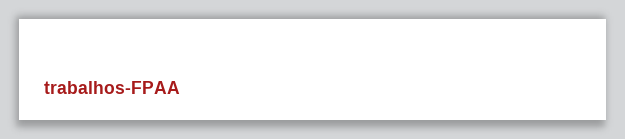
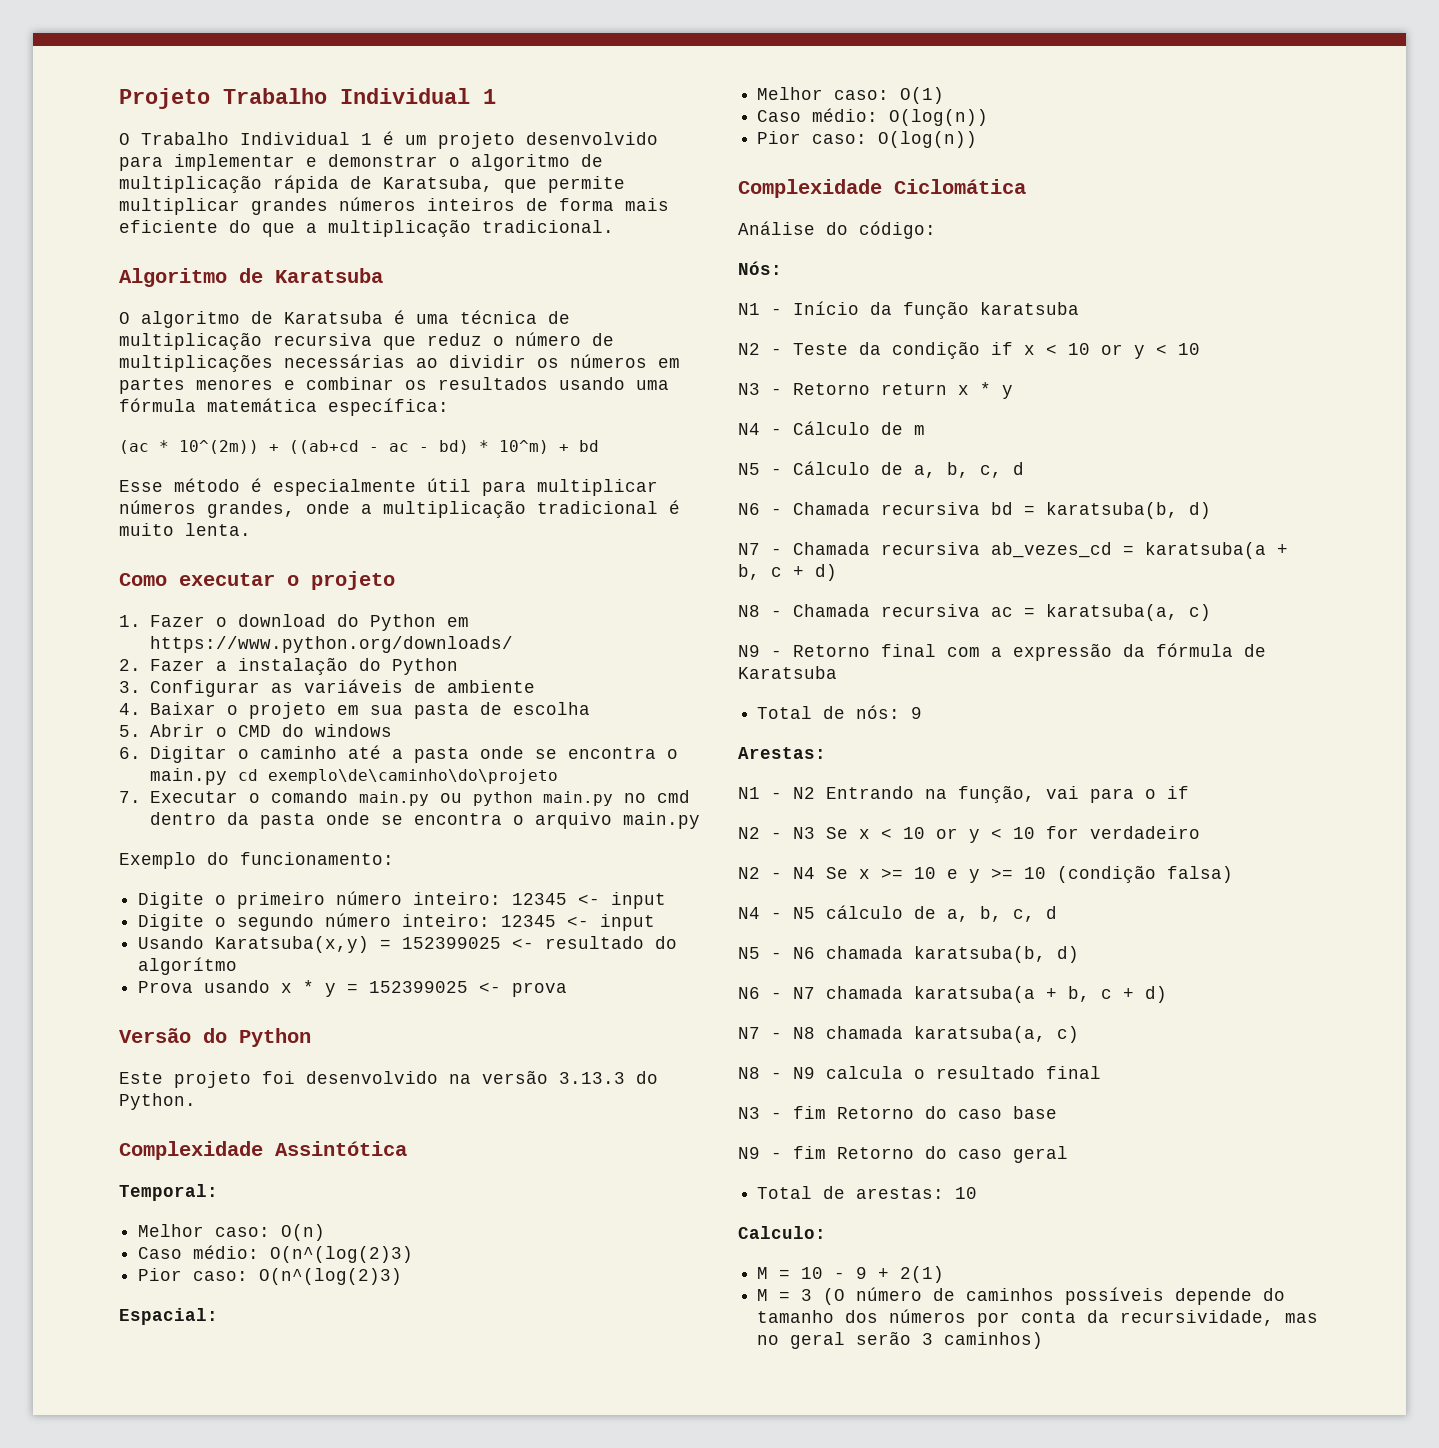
[44,81,180,94] trabalhos-FPAA -> [119,88,496,109] [119,131,658,149] [119,154,603,171] [119,175,625,193] [119,197,669,215] [119,219,614,237] [119,268,383,287] [119,310,570,328] [119,332,614,350] [119,354,680,372] [119,377,669,394] [119,398,449,416] [119,440,599,454] [119,478,658,496] [119,500,680,518] [119,523,251,536] [119,571,395,590] [119,614,469,631] [149,636,513,653] [119,657,458,675] [119,679,535,697] [119,702,590,719] [119,724,392,737] [119,745,678,763] [149,768,558,785] [119,790,690,806] [149,812,700,829] [119,852,394,869] [138,891,667,909] [138,913,656,931] [138,936,678,953] [138,957,238,975] [138,980,568,997] [119,1028,311,1047] [119,1070,658,1088] [119,1093,196,1110] [119,1141,407,1160] [119,1184,218,1201] [138,1224,326,1241] [138,1245,414,1263] [138,1268,403,1285] [119,1308,218,1325] [757,87,945,104] [757,108,989,126] [757,131,978,148] [738,179,1026,198] [738,221,936,239] [738,261,782,275] [738,301,1079,319] [738,341,1200,359] [738,382,1013,399] [738,421,925,435] [738,461,1024,478] [738,502,1211,519] [738,542,1288,559] [738,564,837,581] [738,604,1211,621] [738,643,1266,661] [738,666,837,679] [757,705,923,719] [738,747,826,759] [738,785,1189,803] [738,826,1200,843] [738,865,1233,883] [738,905,1057,922] [738,946,1079,963] [738,986,1167,1003] [738,1026,1079,1043] [738,1066,1101,1079] [738,1106,1057,1119] [738,1146,1068,1163] [757,1186,978,1199] [738,1226,826,1239] [757,1266,945,1283] [757,1287,1286,1305] [757,1309,1319,1327] [757,1331,1044,1349] Projeto Trabalho Individual 1 // O Trabalho Individual 1 é um projeto desenvolvido para implementar e demonstrar o algoritmo de multiplicação rápida de Karatsuba, que permite multiplicar grandes números inteiros de forma mais eficiente do que a multiplicação tradicional. // Algoritmo de Karatsuba // O algoritmo de Karatsuba é uma técnica de multiplicação recursiva que reduz o número de multiplicações necessárias ao dividir os números em partes menores e combinar os resultados usando uma fórmula matemática específica: // (ac * 10^(2m)) + ((ab+cd - ac - bd) * 10^m) + bd // Esse método é especialmente útil para multiplicar números grandes, onde a multiplicação tradicional é muito lenta. // Como executar o projeto // 1. Fazer o download do Python em https://www.python.org/downloads/ // 2. Fazer a instalação do Python // 3. Configurar as variáveis de ambiente // 4. Baixar o projeto em sua pasta de escolha // 5. Abrir o CMD do windows // 6. Digitar o caminho até a pasta onde se encontra o main.py cd exemplo\de\caminho\do\projeto // 7. Executar o comando main.py ou python main.py no cmd dentro da pasta onde se encontra o arquivo main.py // Exemplo do funcionamento: // Digite o primeiro número inteiro: 12345 <- input // Digite o segundo número inteiro: 12345 <- input // Usando Karatsuba(x,y) = 152399025 <- resultado do algorítmo // Prova usando x * y = 152399025 <- prova // Versão do Python // Este projeto foi desenvolvido na versão 3.13.3 do Python. // Complexidade Assintótica // Temporal: // Melhor caso: O(n) // Caso médio: O(n^(log(2)3) // Pior caso: O(n^(log(2)3) // Espacial: // Melhor caso: O(1) // Caso médio: O(log(n)) // Pior caso: O(log(n)) // Complexidade Ciclomática // Análise do código: // Nós: // N1 - Início da função karatsuba // N2 - Teste da condição if x < 10 or y < 10 // N3 - Retorno return x * y // N4 - Cálculo de m // N5 - Cálculo de a, b, c, d // N6 - Chamada recursiva bd = karatsuba(b, d) // N7 - Chamada recursiva ab_vezes_cd = karatsuba(a + b, c + d) // N8 - Chamada recursiva ac = karatsuba(a, c) // N9 - Retorno final com a expressão da fórmula de Karatsuba // Total de nós: 9 // Arestas: // N1 - N2 Entrando na função, vai para o if // N2 - N3 Se x < 10 or y < 10 for verdadeiro // N2 - N4 Se x >= 10 e y >= 10 (condição falsa) // N4 - N5 cálculo de a, b, c, d // N5 - N6 chamada karatsuba(b, d) // N6 - N7 chamada karatsuba(a + b, c + d) // N7 - N8 chamada karatsuba(a, c) // N8 - N9 calcula o resultado final // N3 - fim Retorno do caso base // N9 - fim Retorno do caso geral // Total de arestas: 10 // Calculo: // M = 10 - 9 + 2(1) // M = 3 (O número de caminhos possíveis depende do tamanho dos números por conta da recursividade, mas no geral serão 3 caminhos)

